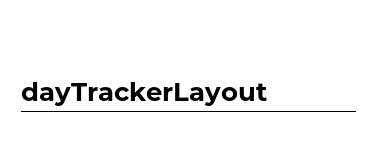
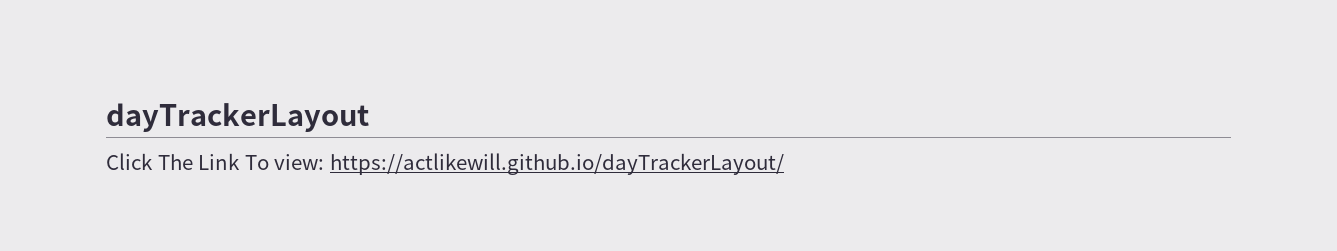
(267, 94) none -> [106,153,784,175] // Click The Link To view: https://actlikewill.github.io/dayTrackerLayout/

